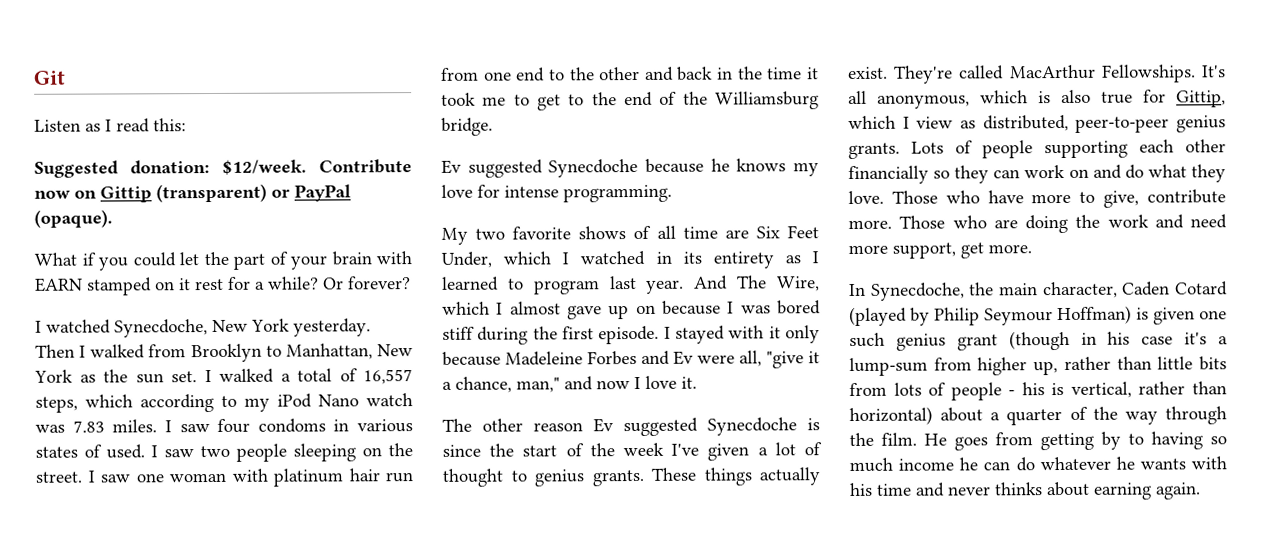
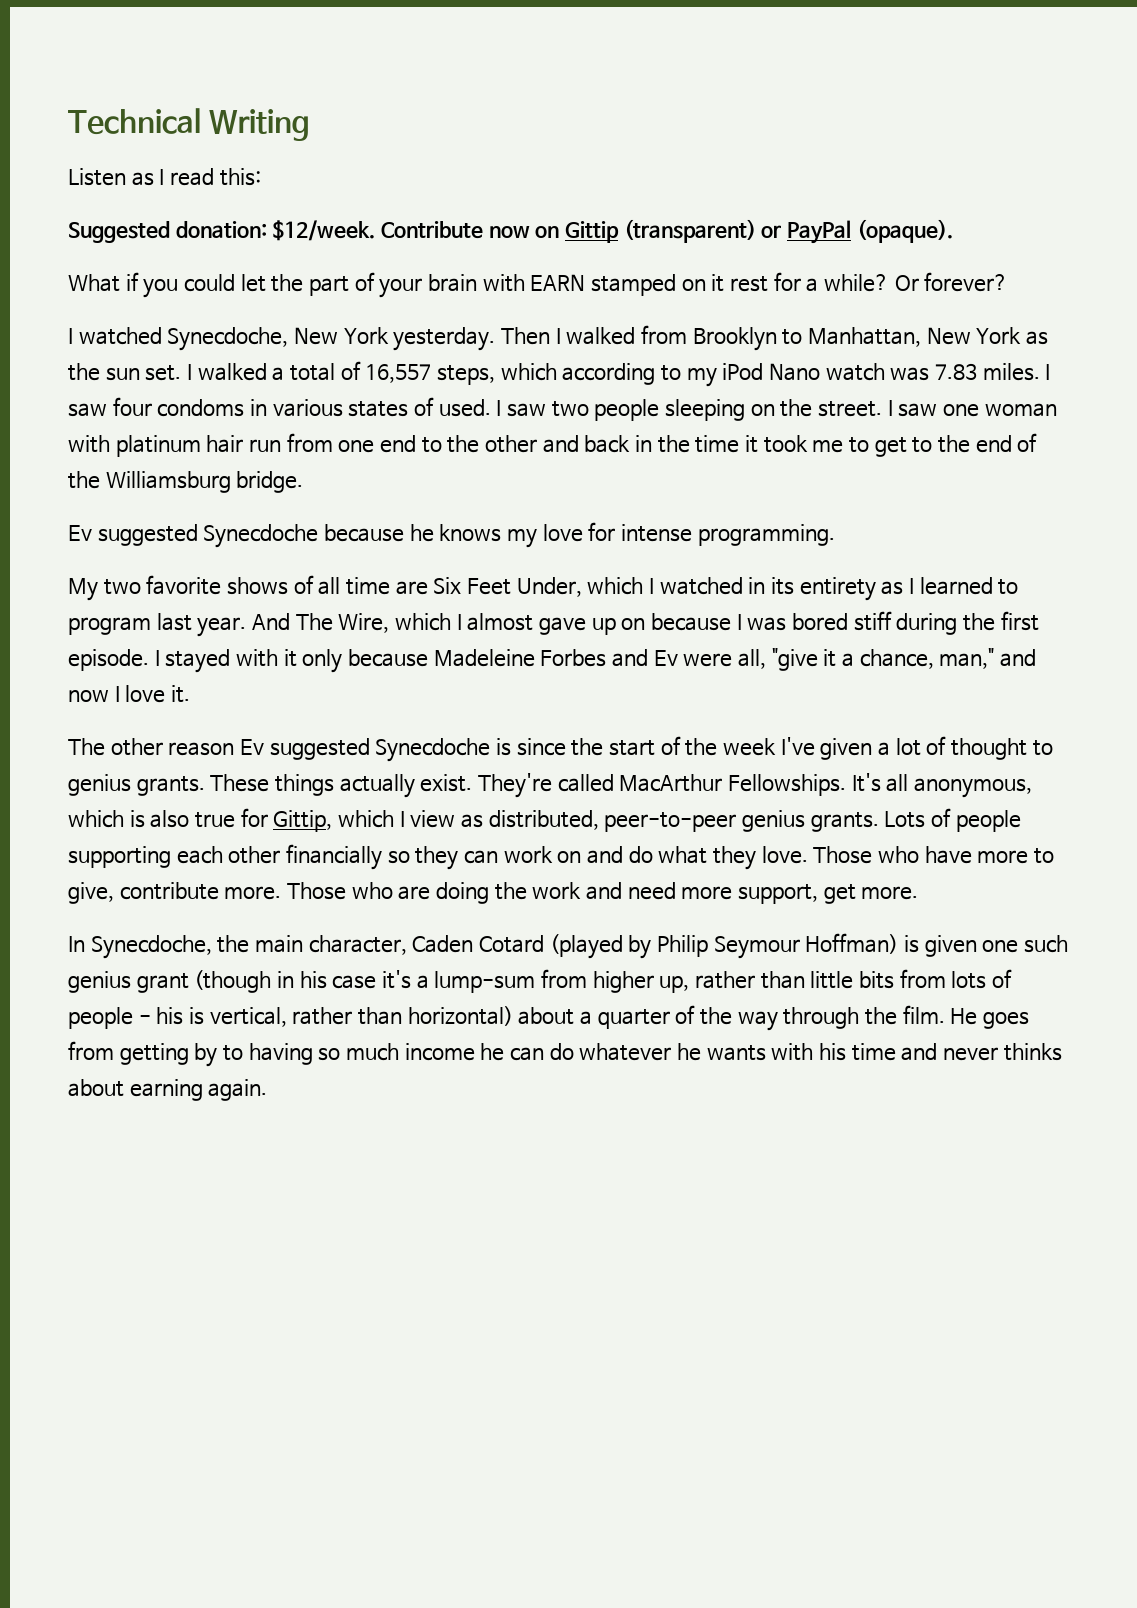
[34,70,66,85] Git -> [68,108,310,141] Technical Writing

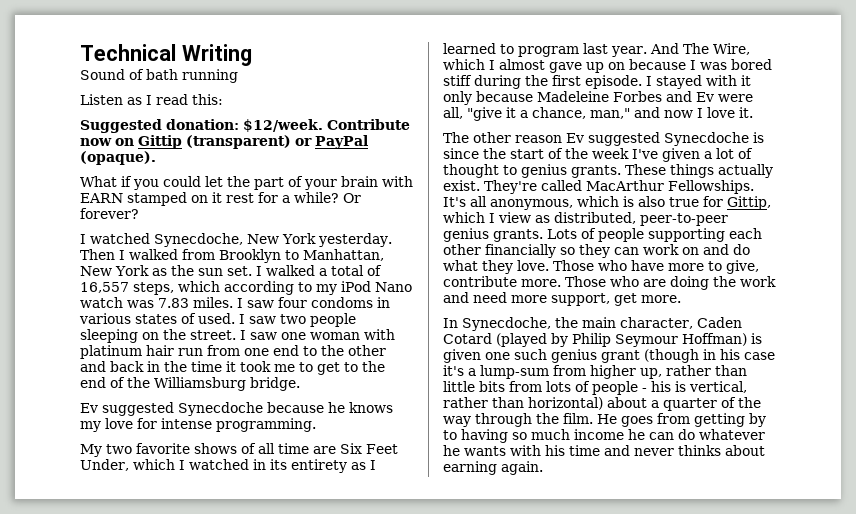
(310, 125) none -> [80,69,238,83] // Sound of bath running

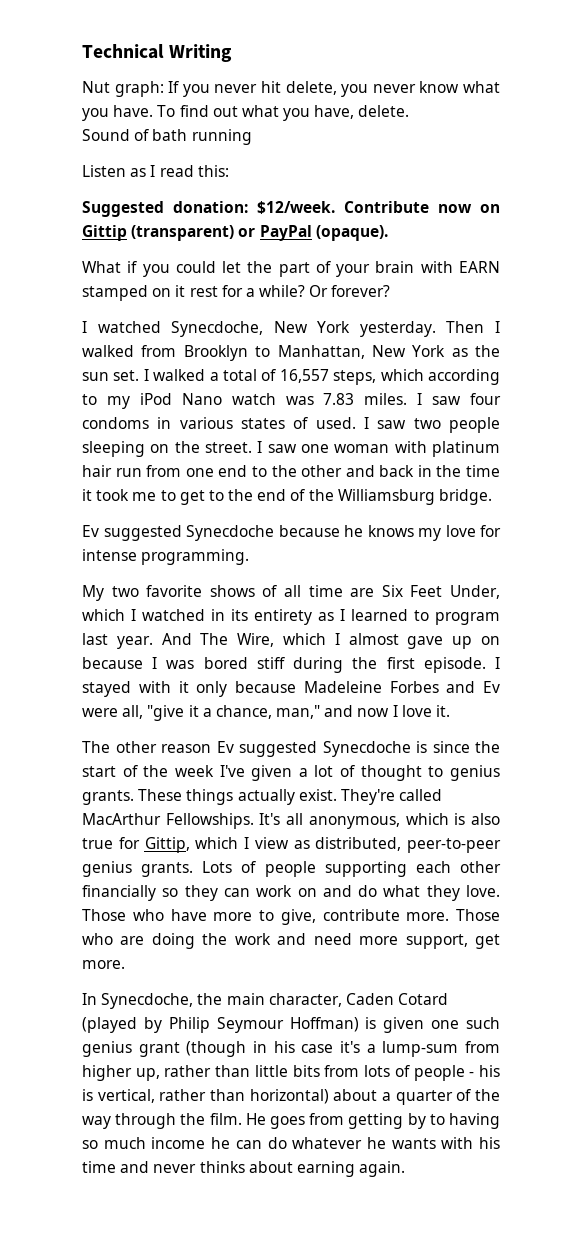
(252, 55) none -> [82,81,501,97] [82,105,410,121] // Nut graph: If you never hit delete, you never know what you have. To find out what you have, delete.

